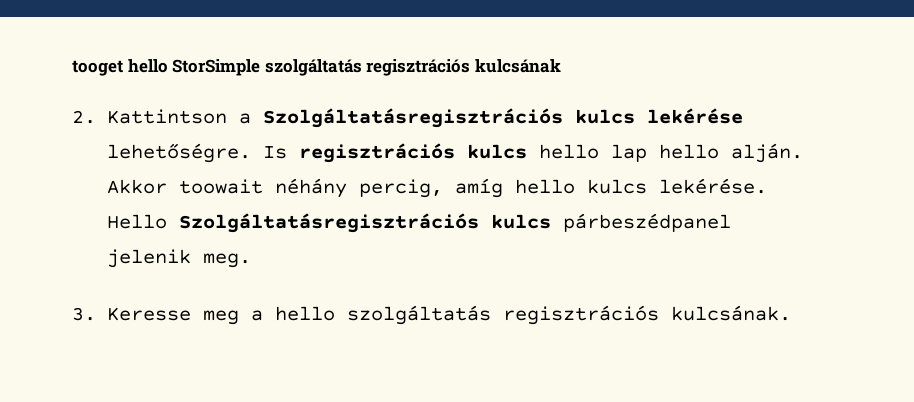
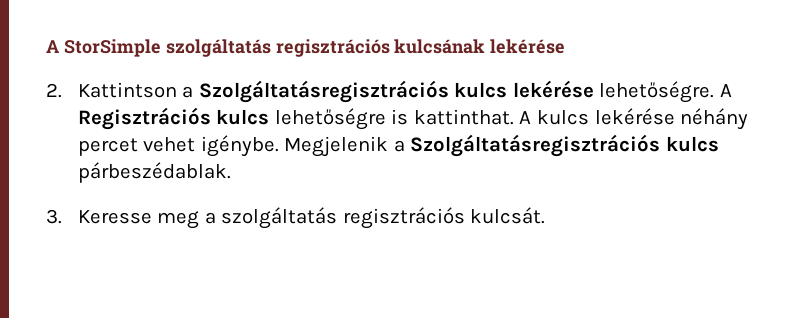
[72,59,168,76] tooget hello -> [46,40,59,53] A
(561, 66) none -> [490,39,566,54] lekérése
[262,143,803,163] [106,178,767,198] [106,213,731,233] [106,249,251,268] Is regisztrációs kulcs hello lap hello alján. Akkor toowait néhány percig, amíg hello kulcs lekérése. Hello Szolgáltatásregisztrációs kulcs párbeszédpanel jelenik meg. -> [719,84,732,97] [77,107,749,130] [77,134,719,157] [77,162,231,183] A Regisztrációs kulcs lehetőségre is kattinthat. A kulcs lekérése néhány percet vehet igénybe. Megjelenik a Szolgáltatásregisztrációs kulcs párbeszédablak.
[274,305,791,325] hello szolgáltatás regisztrációs kulcsának. -> [221,207,546,229] szolgáltatás regisztrációs kulcsát.

